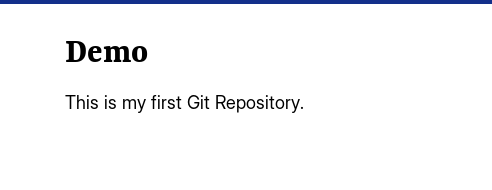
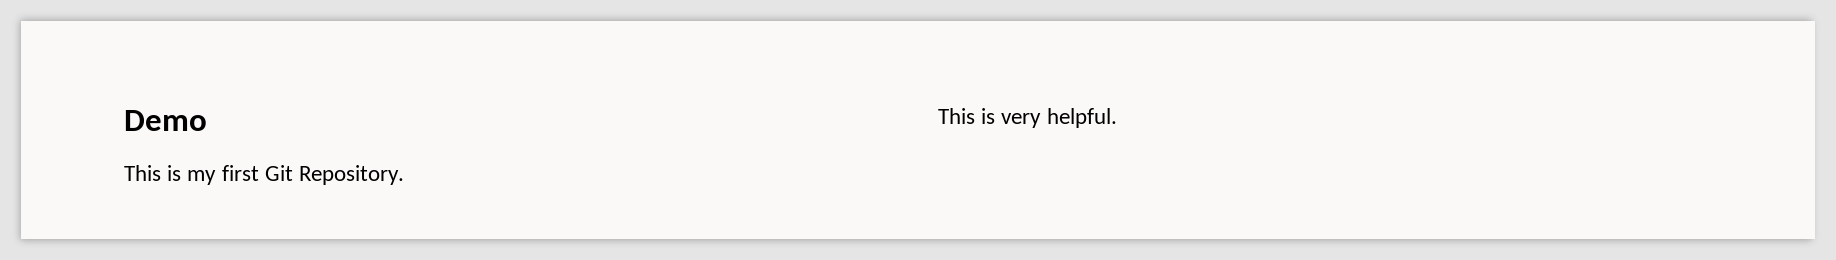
(304, 104) none -> [938,108,1117,128] // This is very helpful.

